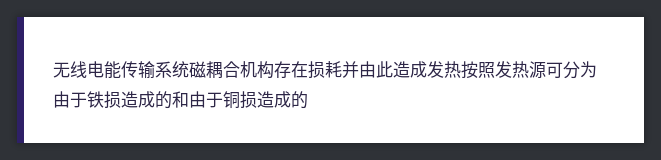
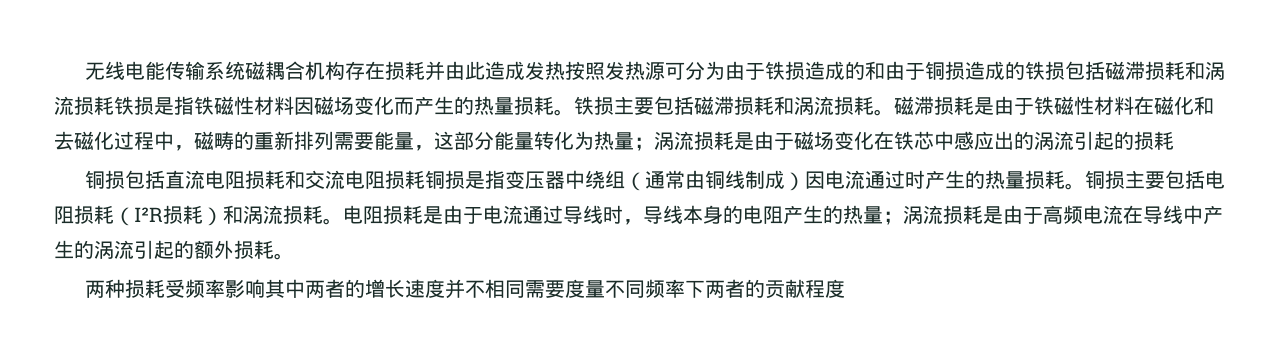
(308, 100) none -> [1024,61,1225,80] [54,96,1214,116] [54,131,1174,151] [84,170,1225,191] [54,205,1223,226] [54,240,294,260] [84,279,845,299] 铁损包括磁滞损耗和涡流损耗铁损是指铁磁性材料因磁场变化而产生的热量损耗。铁损主要包括磁滞损耗和涡流损耗。磁滞损耗是由于铁磁性材料在磁化和去磁化过程中，磁畴的重新排列需要能量，这部分能量转化为热量；涡流损耗是由于磁场变化在铁芯中感应出的涡流引起的损耗 // 铜损包括直流电阻损耗和交流电阻损耗铜损是指变压器中绕组（通常由铜线制成）因电流通过时产生的热量损耗。铜损主要包括电阻损耗（I²R损耗）和涡流损耗。电阻损耗是由于电流通过导线时，导线本身的电阻产生的热量；涡流损耗是由于高频电流在导线中产生的涡流引起的额外损耗。 // 两种损耗受频率影响其中两者的增长速度并不相同需要度量不同频率下两者的贡献程度

